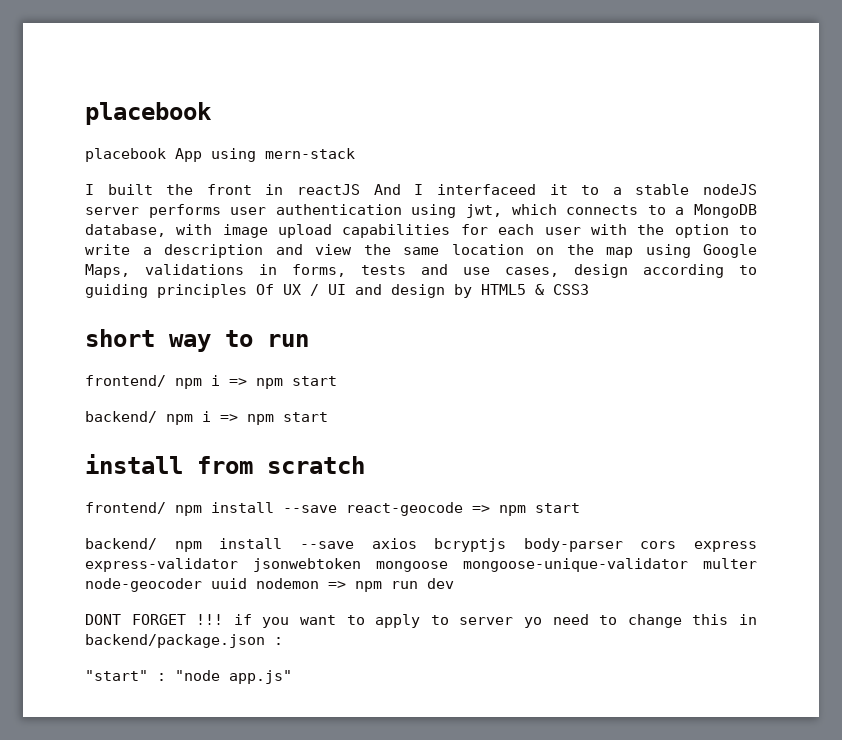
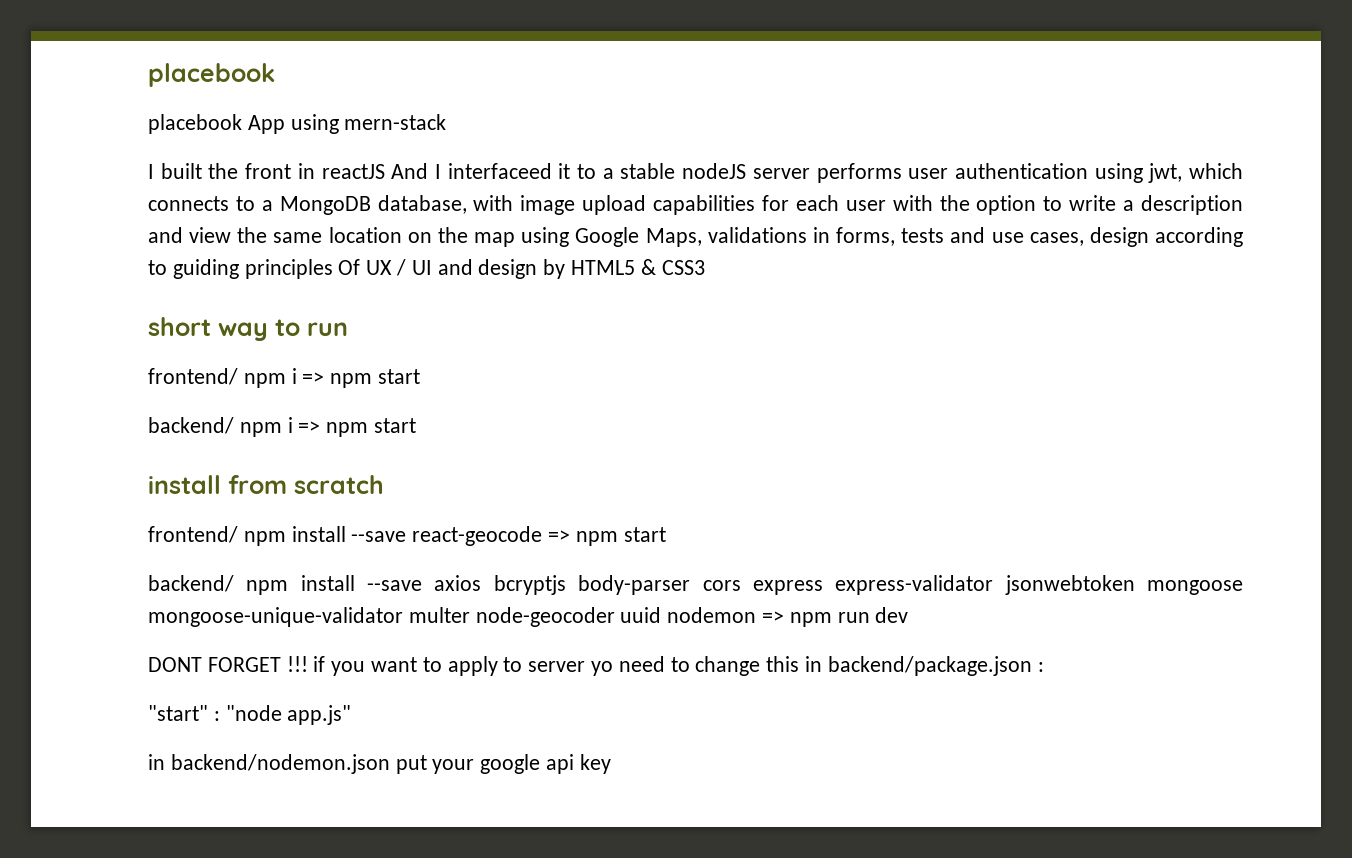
(292, 677) none -> [148,754,611,774] // in backend/nodemon.json put your google api key

